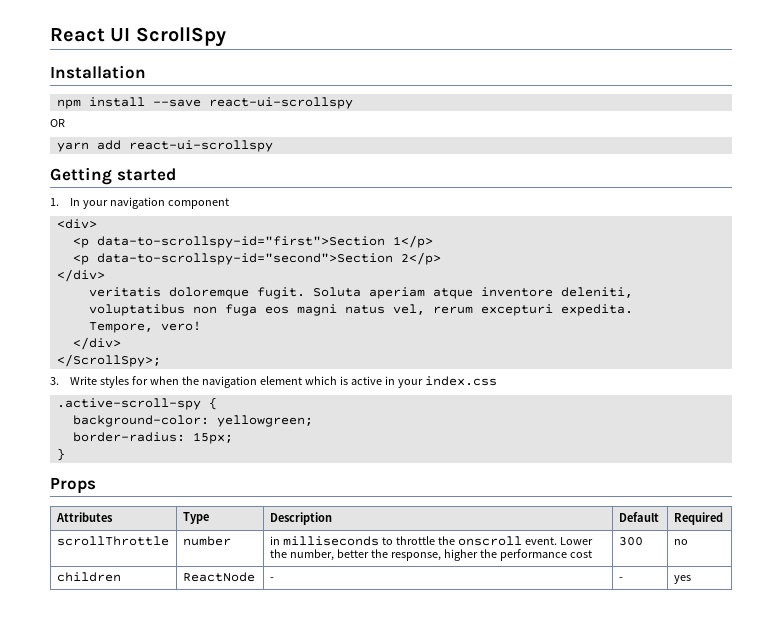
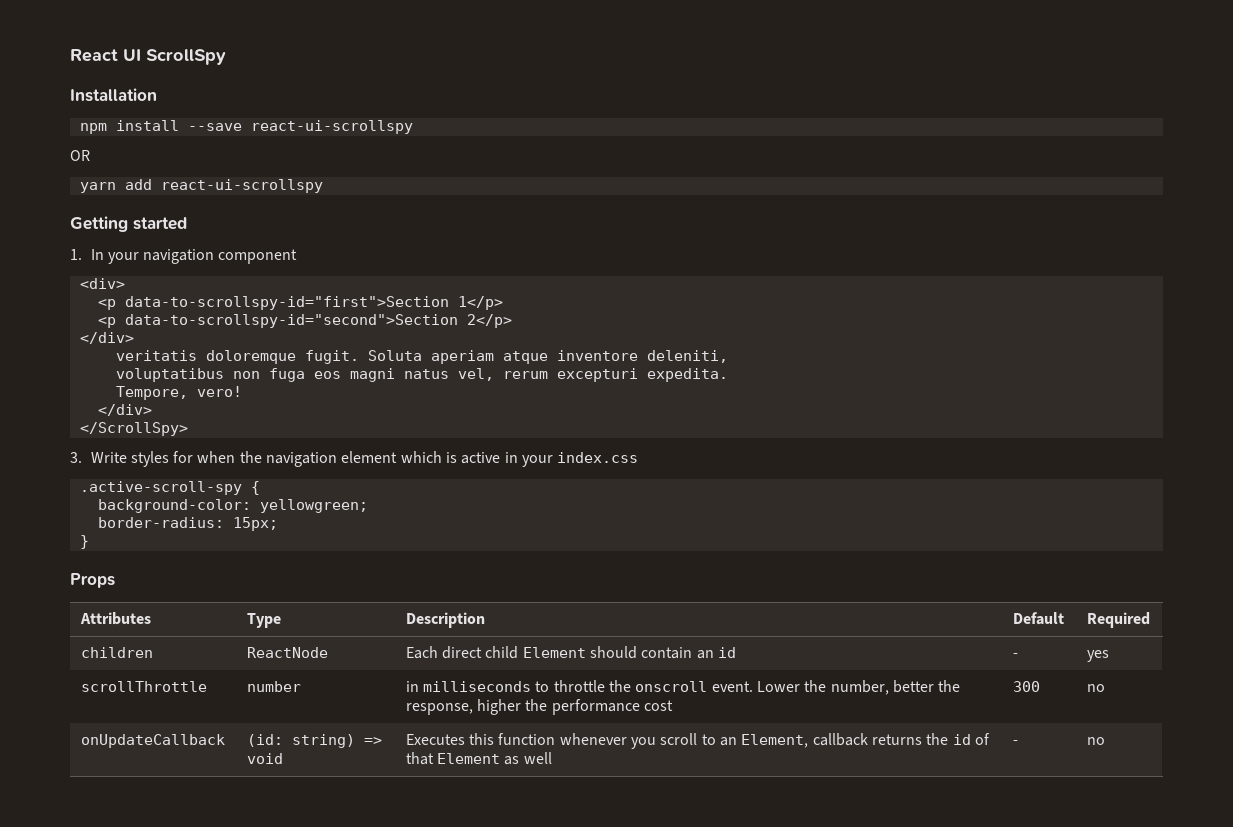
[56,354,161,367] </ScrollSpy>; -> [79,422,188,436] </ScrollSpy>
(723, 518) none -> [80,647,153,658] [246,647,328,658] [405,646,737,659] [1012,653,1018,658] [1086,650,1109,662] // children | ReactNode | Each direct child Element should contain an id | - | yes
[56,572,121,582] [182,572,255,582] [269,577,274,581] [618,577,623,581] [673,575,691,584] children | ReactNode | - | - | yes -> [80,734,225,748] [246,734,382,748] [246,753,283,764] [405,733,990,749] [405,752,552,765] [1012,740,1018,745] [1086,737,1105,745] onUpdateCallback | (id: string) => void | Executes this function whenever you scroll to an Element, callback returns the id of that Element as well | - | no

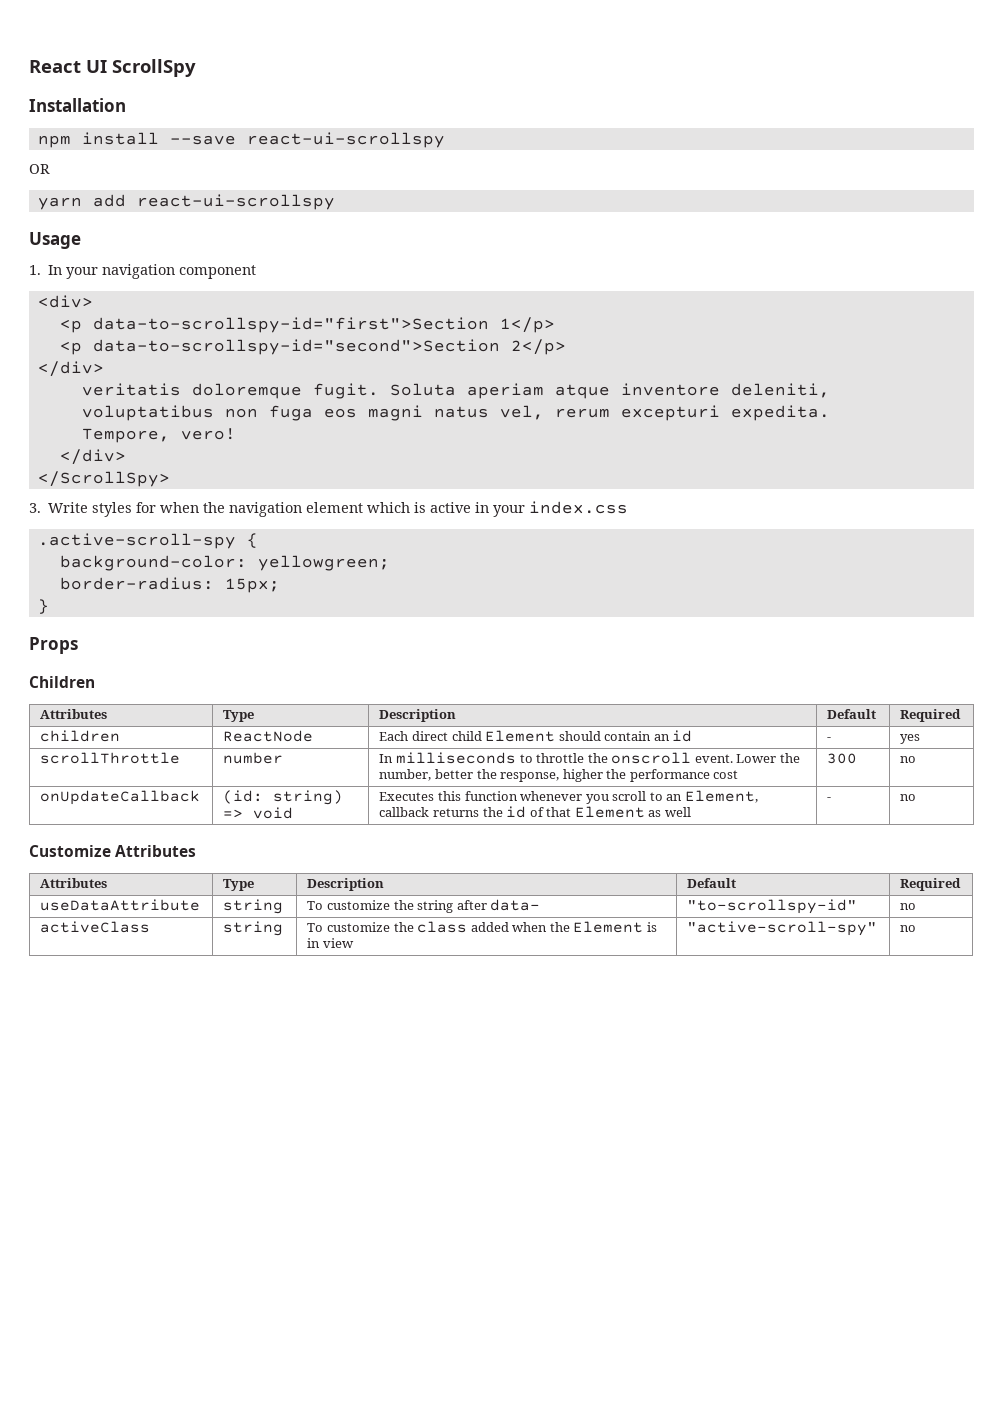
[70,216,187,232] Getting started -> [29,232,81,249] Usage
(115, 580) none -> [29,676,95,688] // Children
[405,681,419,692] in -> [379,754,394,763] In
(1105, 741) none -> [29,845,197,857] [40,878,108,888] [223,879,255,891] [307,878,385,891] [687,878,737,888] [900,878,962,891] [40,899,201,911] [223,899,284,914] [307,899,541,913] [687,899,858,914] [900,903,917,910] [40,921,151,933] [223,921,284,936] [307,921,657,933] [307,938,354,948] [687,921,878,936] [900,925,917,932] // Customize Attributes // Attributes | Type | Description | Default | Required // useDataAttribute | string | To customize the string after data- | "to-scrollspy-id" | no // activeClass | string | To customize the class added when the Element is in view | "active-scroll-spy" | no

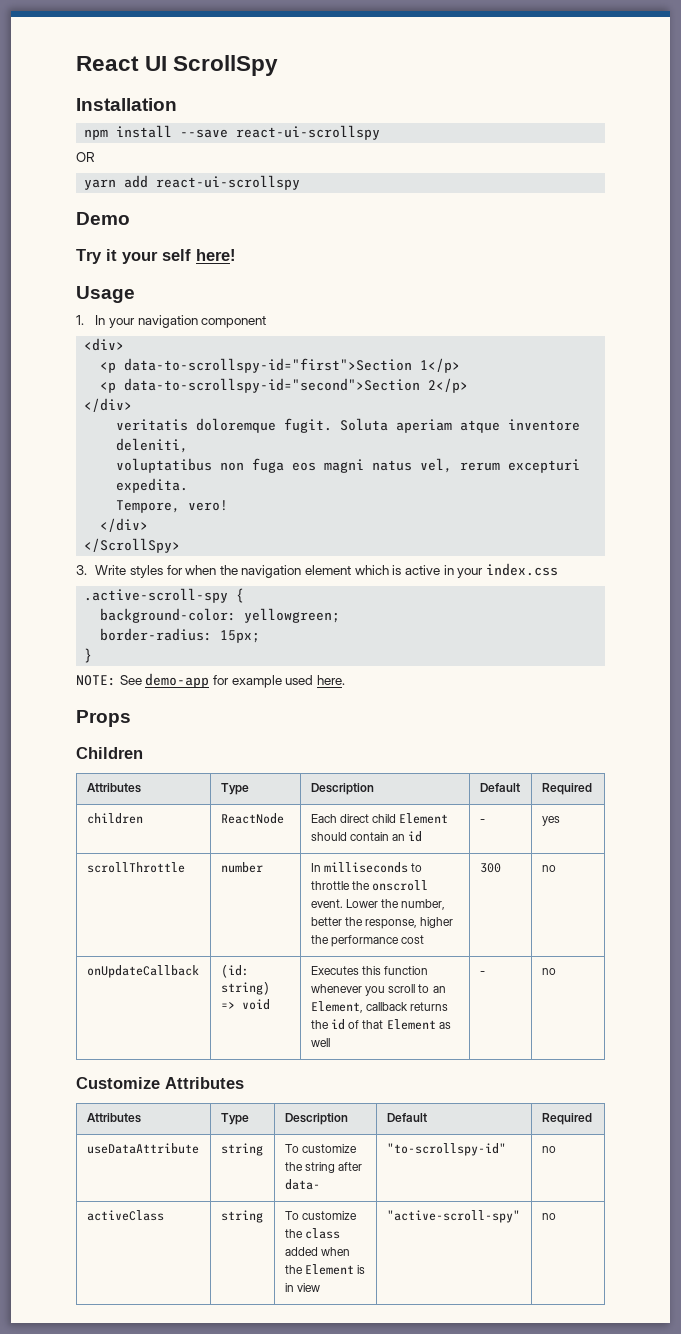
(335, 202) none -> [76,212,130,225] [76,249,236,264] // Demo // Try it your self here!
(49, 606) none -> [76,673,345,688] // NOTE: See demo-app for example used here.

